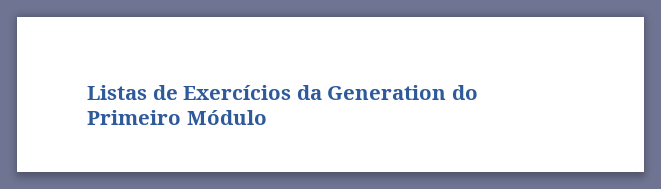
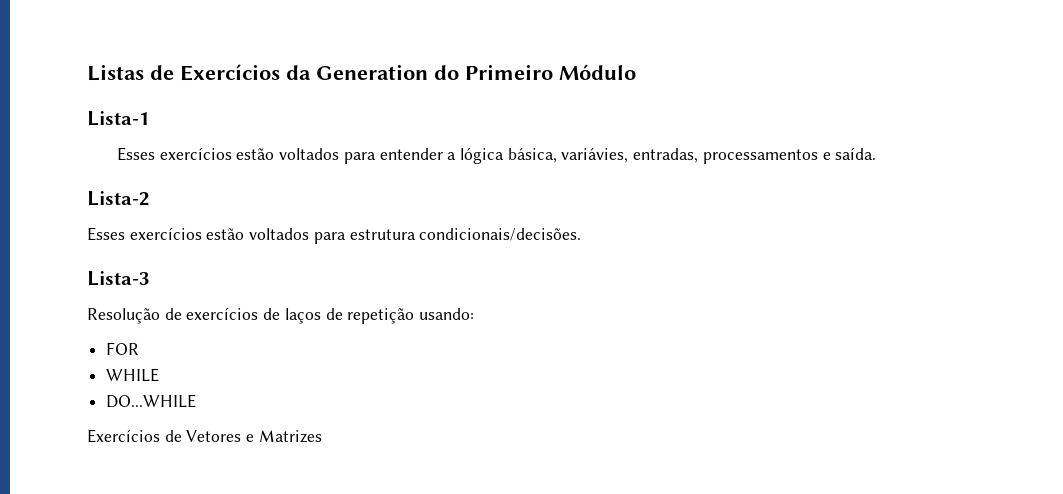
(267, 117) none -> [87,111,150,126] [116,147,877,164] [87,191,150,206] [87,227,582,244] [87,271,150,286] [87,307,475,324] [106,342,140,355] [106,368,160,382] [106,394,197,408] [87,429,322,443] // Lista-1 // Esses exercícios estão voltados para entender a lógica básica, variávies, entradas, processamentos e saída. // Lista-2 // Esses exercícios estão voltados para estrutura condicionais/decisões. // Lista-3 // Resolução de exercícios de laços de repetição usando: // FOR // WHILE // DO...WHILE // Exercícios de Vetores e Matrizes

